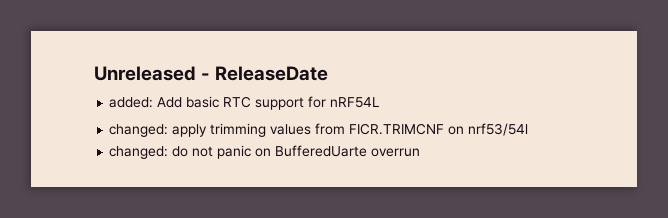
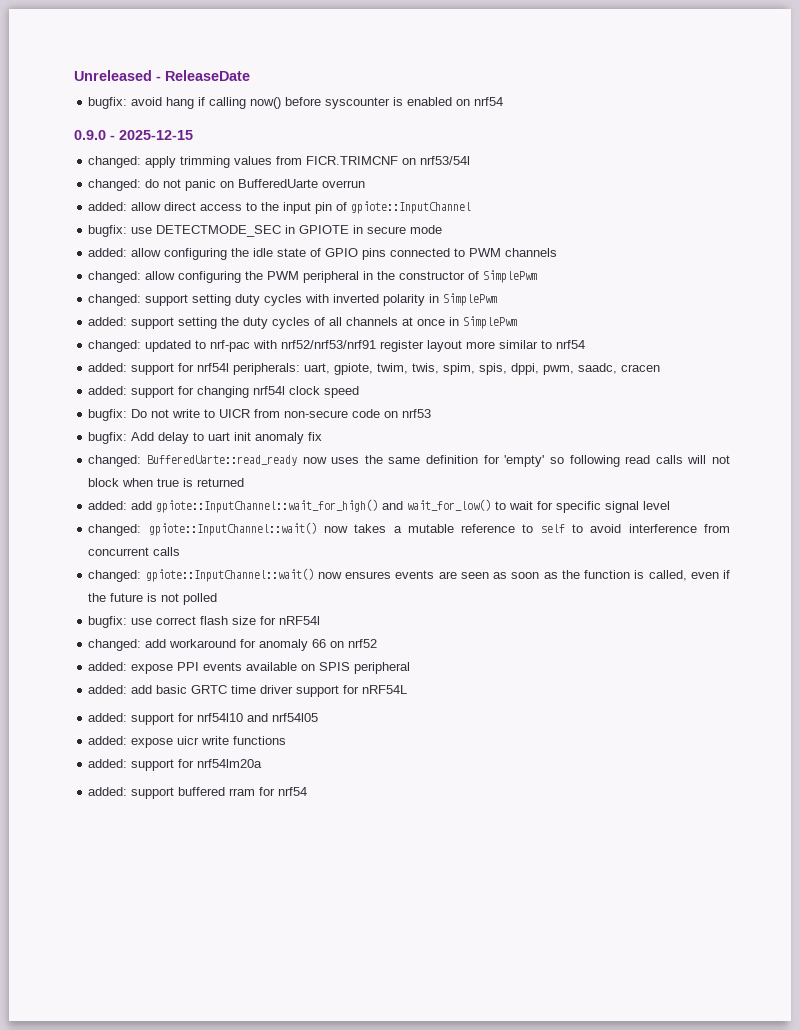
[109,96,380,110] added: Add basic RTC support for nRF54L -> [88,97,504,109] [74,130,193,140] bugfix: avoid hang if calling now() before syscounter is enabled on nrf54 // 0.9.0 - 2025-12-15
(421, 152) none -> [88,201,472,214] [88,225,443,237] [88,248,558,260] [88,270,538,283] [88,293,498,306] [88,316,518,329] [88,340,586,352] [88,363,661,375] [88,386,360,398] [88,409,432,421] [88,432,323,444] [88,455,731,467] [88,478,245,487] [88,499,671,513] [88,522,731,536] [88,547,181,556] [88,568,730,582] [88,593,218,605] [88,616,321,628] [88,639,378,651] [88,662,411,674] [88,685,408,697] [88,713,319,725] [88,736,287,748] [88,759,263,771] [88,787,308,799] // added: allow direct access to the input pin of gpiote::InputChannel // bugfix: use DETECTMODE_SEC in GPIOTE in secure mode // added: allow configuring the idle state of GPIO pins connected to PWM channels // changed: allow configuring the PWM peripheral in the constructor of SimplePwm // changed: support setting duty cycles with inverted polarity in SimplePwm // added: support setting the duty cycles of all channels at once in SimplePwm // changed: updated to nrf-pac with nrf52/nrf53/nrf91 register layout more similar to nrf54 // added: support for nrf54l peripherals: uart, gpiote, twim, twis, spim, spis, dppi, pwm, saadc, cracen // added: support for changing nrf54l clock speed // bugfix: Do not write to UICR from non-secure code on nrf53 // bugfix: Add delay to uart init anomaly fix // changed: BufferedUarte::read_ready now uses the same definition for 'empty' so following read calls will not block when true is returned // added: add gpiote::InputChannel::wait_for_high() and wait_for_low() to wait for specific signal level // changed: gpiote::InputChannel::wait() now takes a mutable reference to self to avoid interference from concurrent calls // changed: gpiote::InputChannel::wait() now ensures events are seen as soon as the function is called, even if the future is not polled // bugfix: use correct flash size for nRF54l // changed: add workaround for anomaly 66 on nrf52 // added: expose PPI events available on SPIS peripheral // added: add basic GRTC time driver support for nRF54L // added: support for nrf54l10 and nrf54l05 // added: expose uicr write functions // added: support for nrf54lm20a // added: support buffered rram for nrf54

